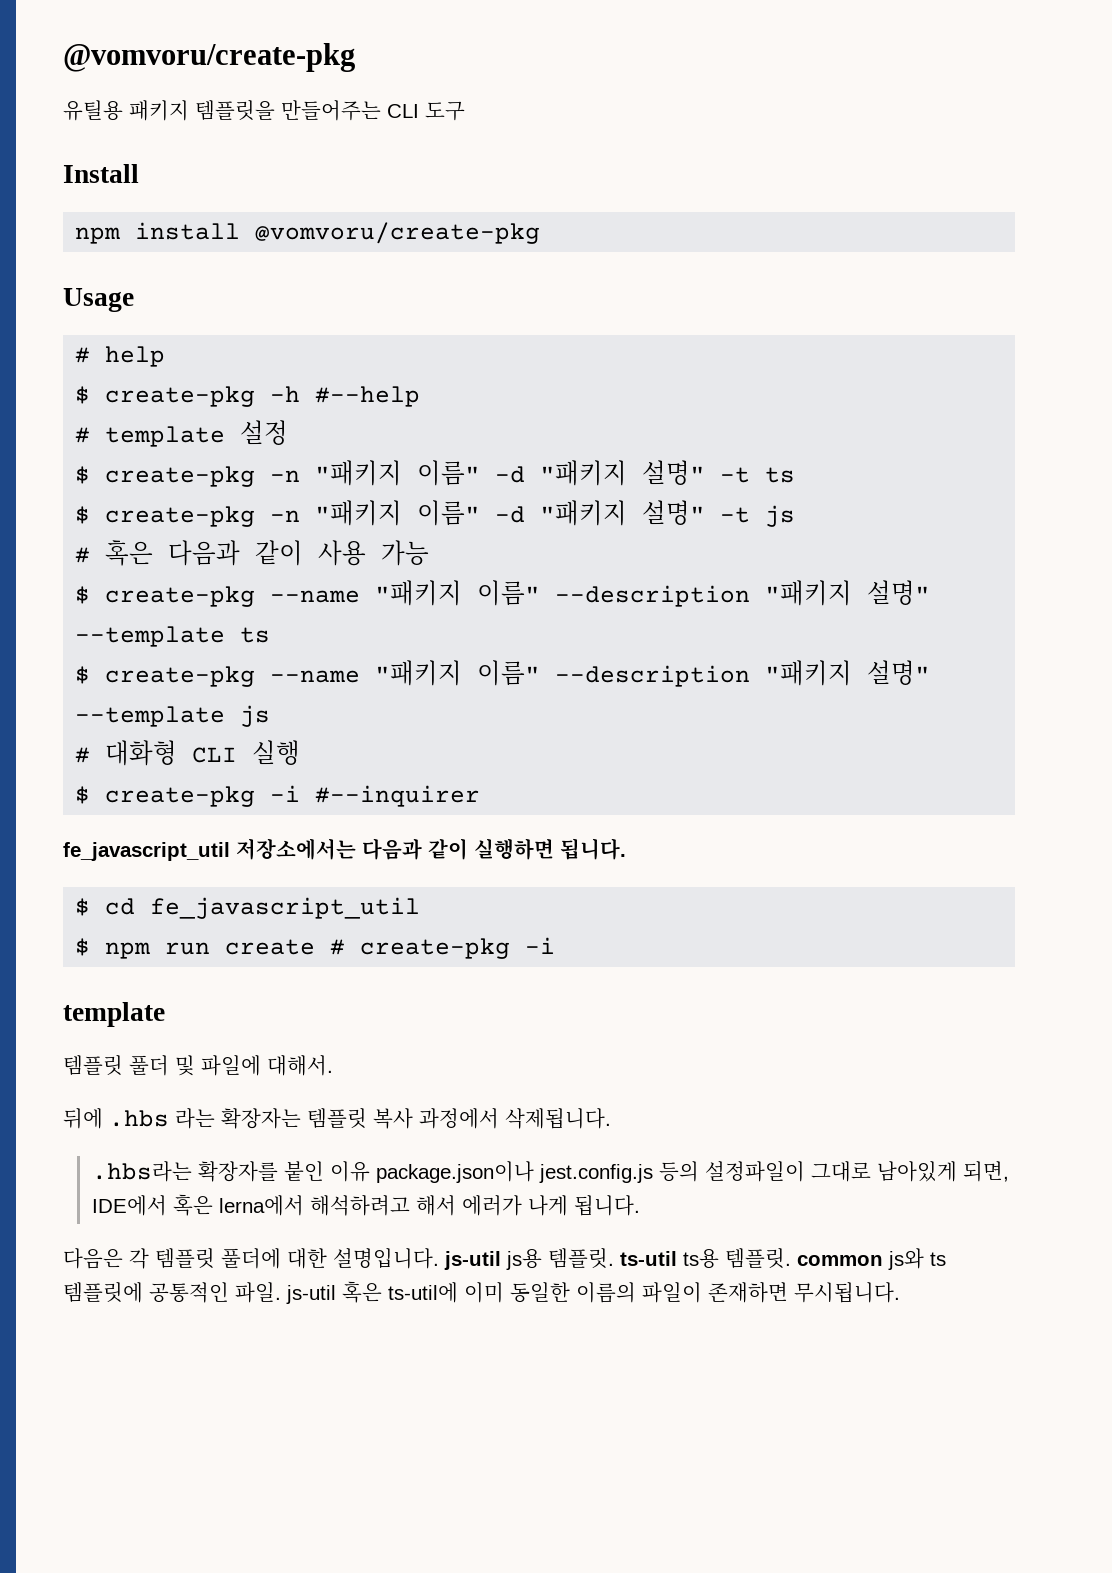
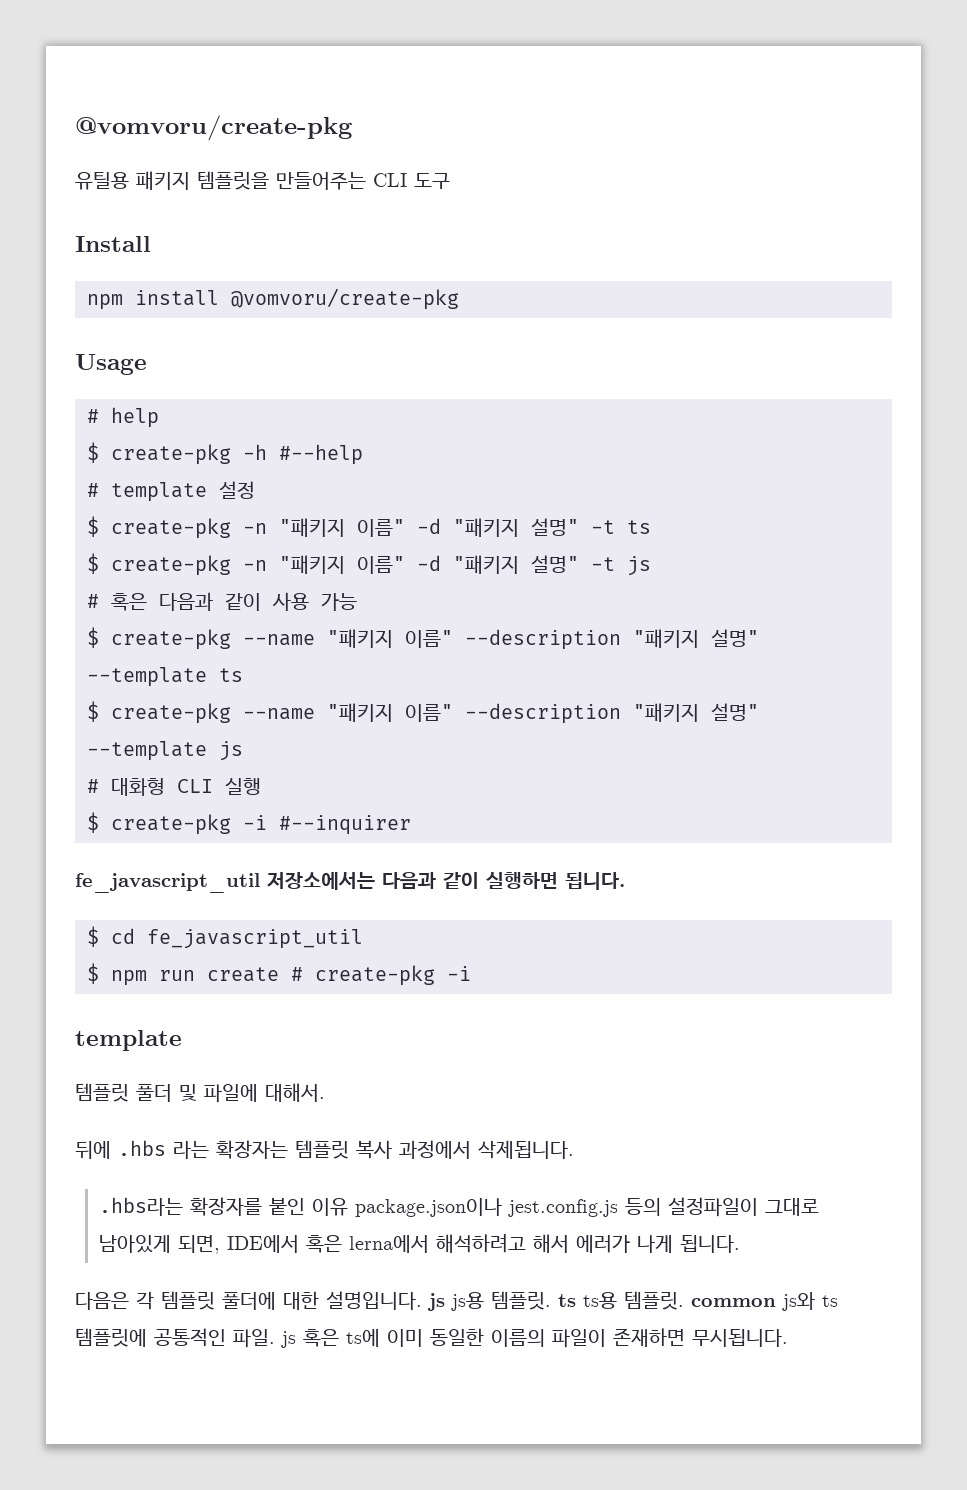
[444,1251,501,1270] js-util -> [427,1293,445,1311] js
[620,1251,677,1266] ts-util -> [558,1294,576,1307] ts
[286,1281,458,1304] js-util 혹은 ts-util에 -> [281,1329,380,1348] js 혹은 ts에

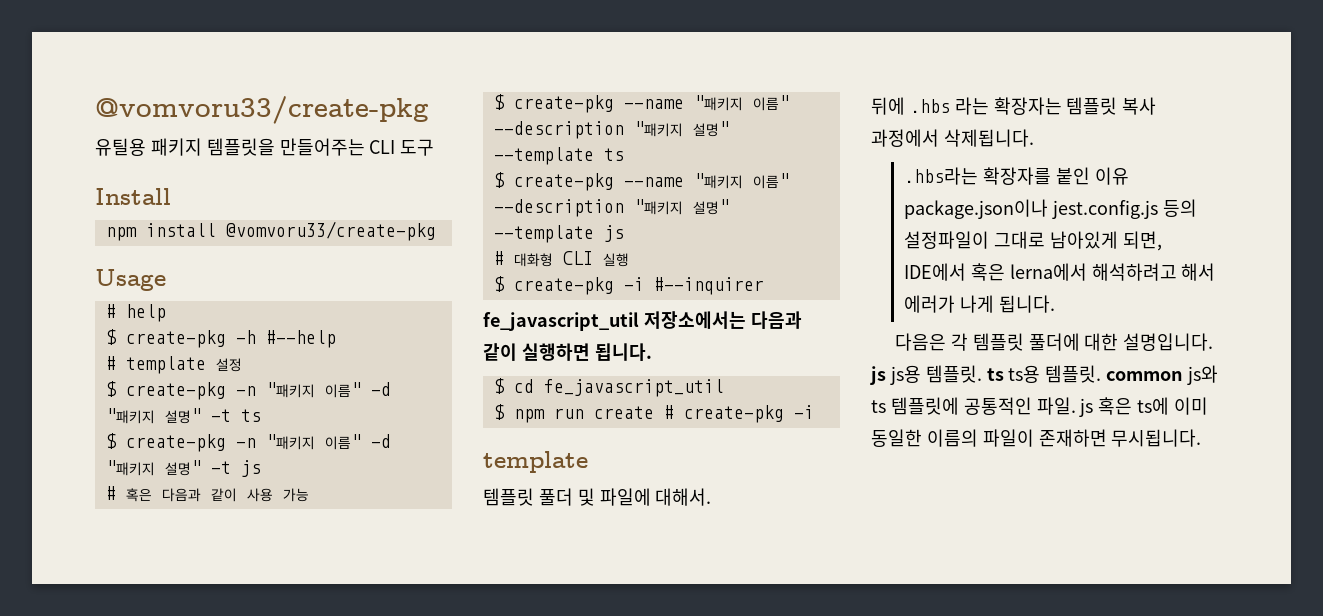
[75,115,352,141] @vomvoru/create-pkg -> [95,96,429,124] @vomvoru33/create-pkg
[231,288,459,310] @vomvoru/create-pkg -> [225,221,436,241] @vomvoru33/create-pkg

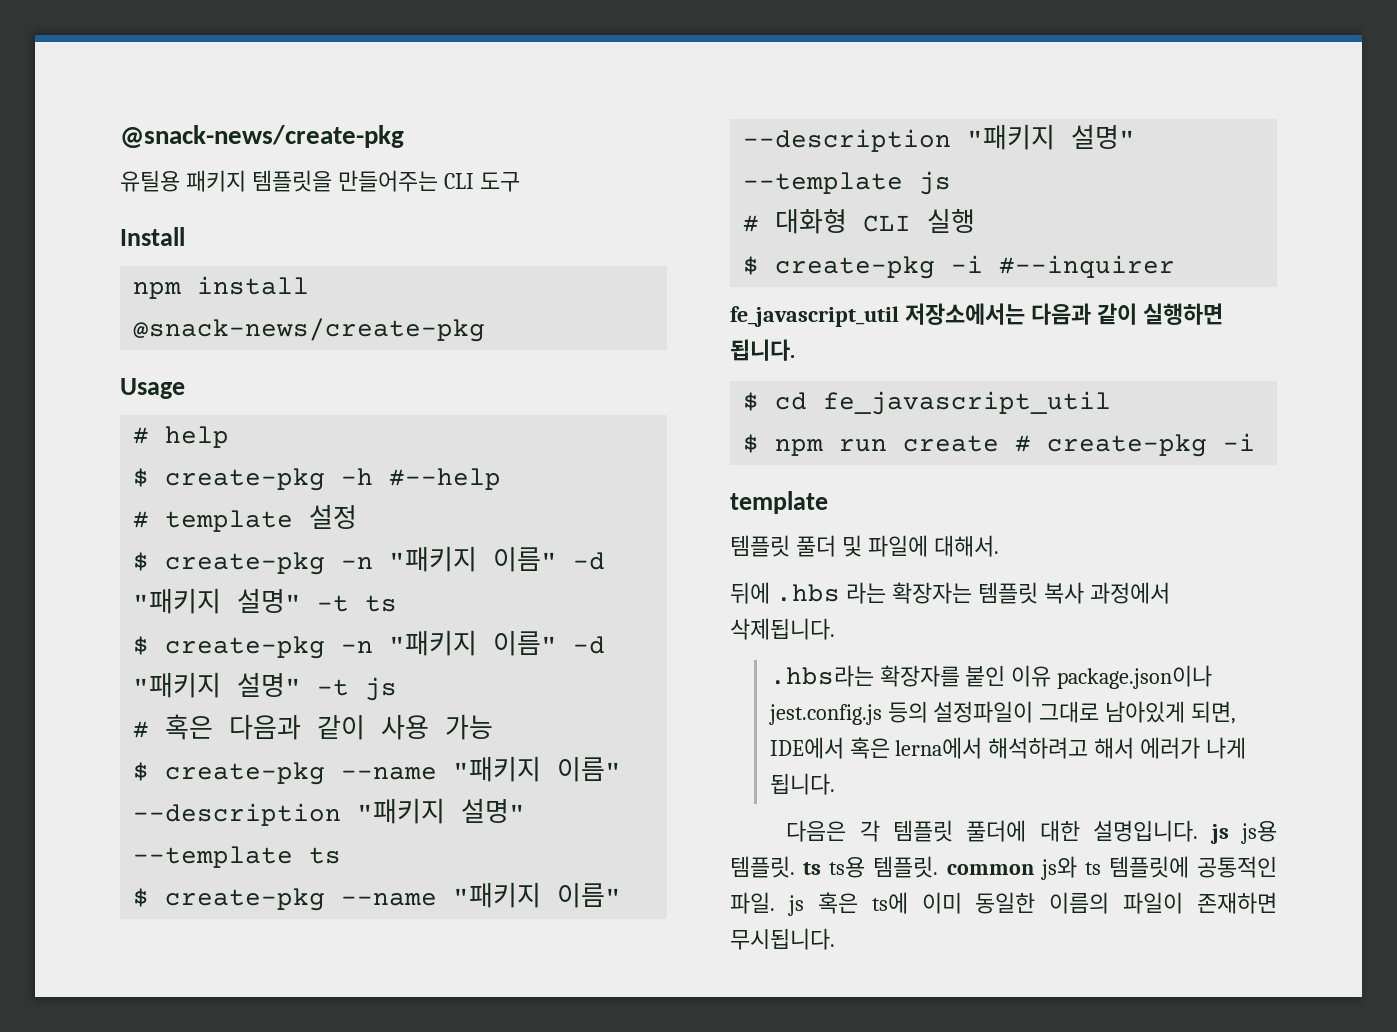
[95,96,429,124] @vomvoru33/create-pkg -> [120,125,404,148] @snack-news/create-pkg
[225,221,436,241] @vomvoru33/create-pkg -> [133,318,486,342] @snack-news/create-pkg

